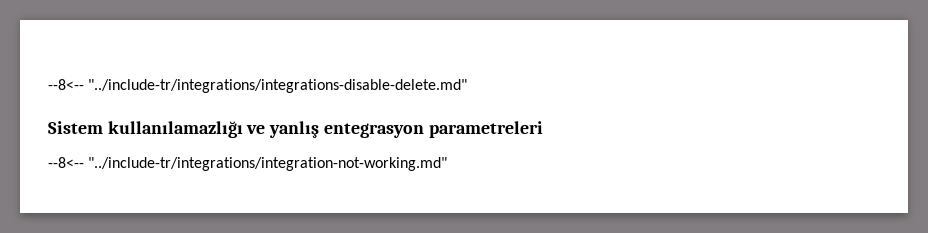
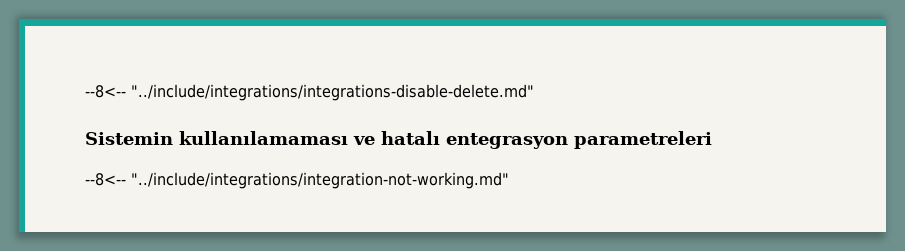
[48,79,468,93] [48,121,320,138] --8<-- "../include-tr/integrations/integrations-disable-delete.md" // Sistem kullanılamazlığı ve yanlış -> [85,84,534,101] [85,131,440,145] --8<-- "../include/integrations/integrations-disable-delete.md" // Sistemin kullanılamaması ve hatalı
[88,157,448,171] "../include-tr/integrations/integration-not-working.md" -> [131,172,509,189] "../include/integrations/integration-not-working.md"

